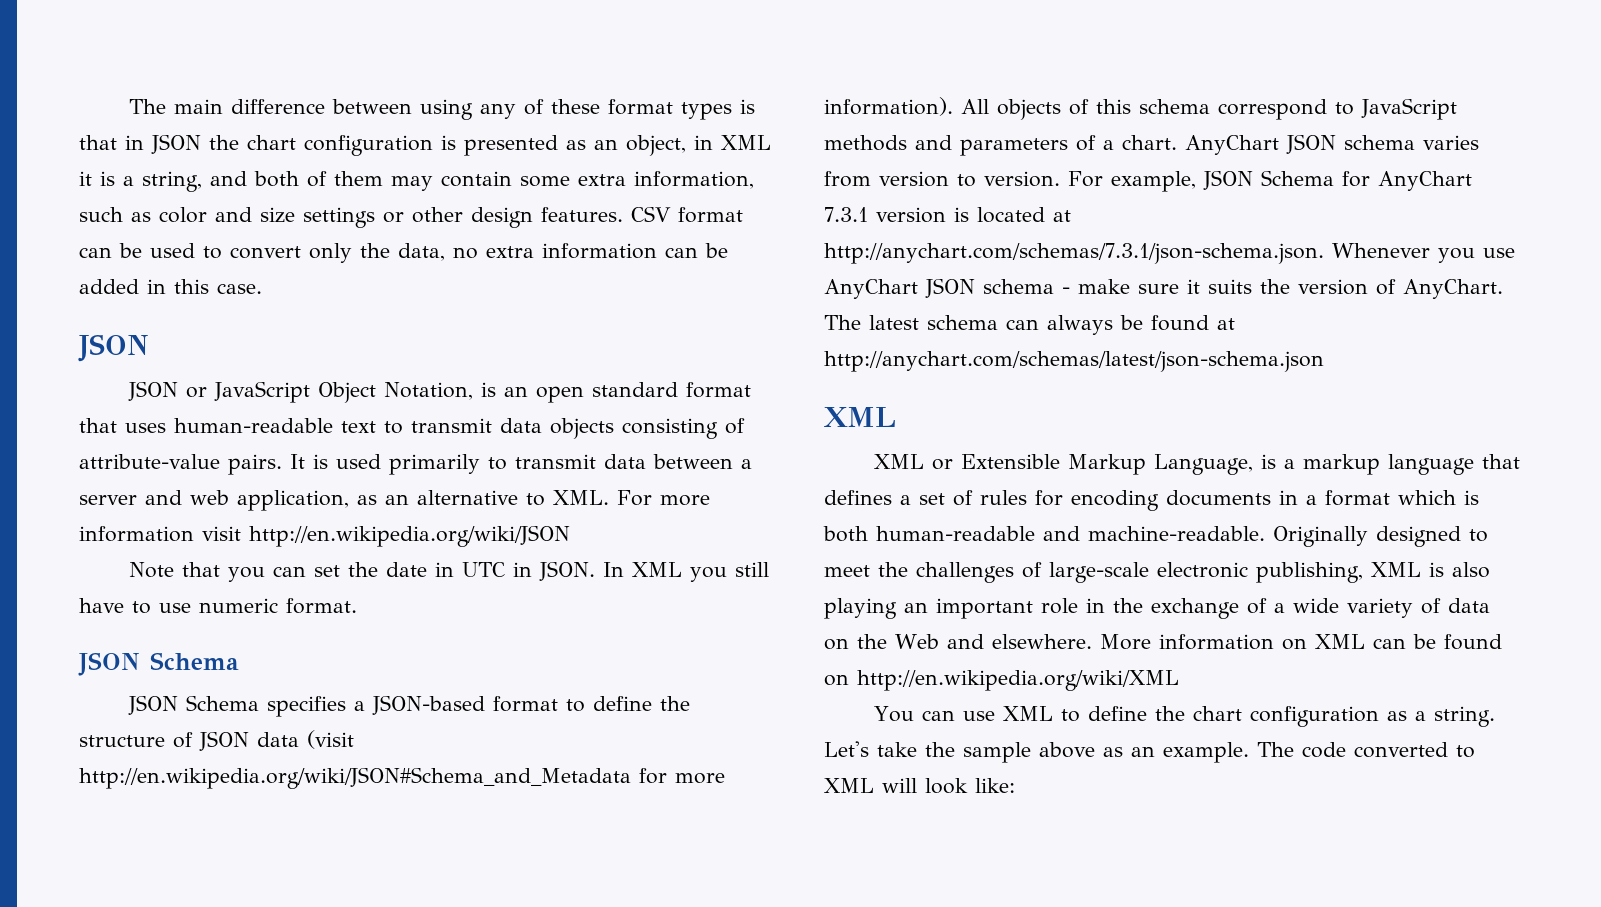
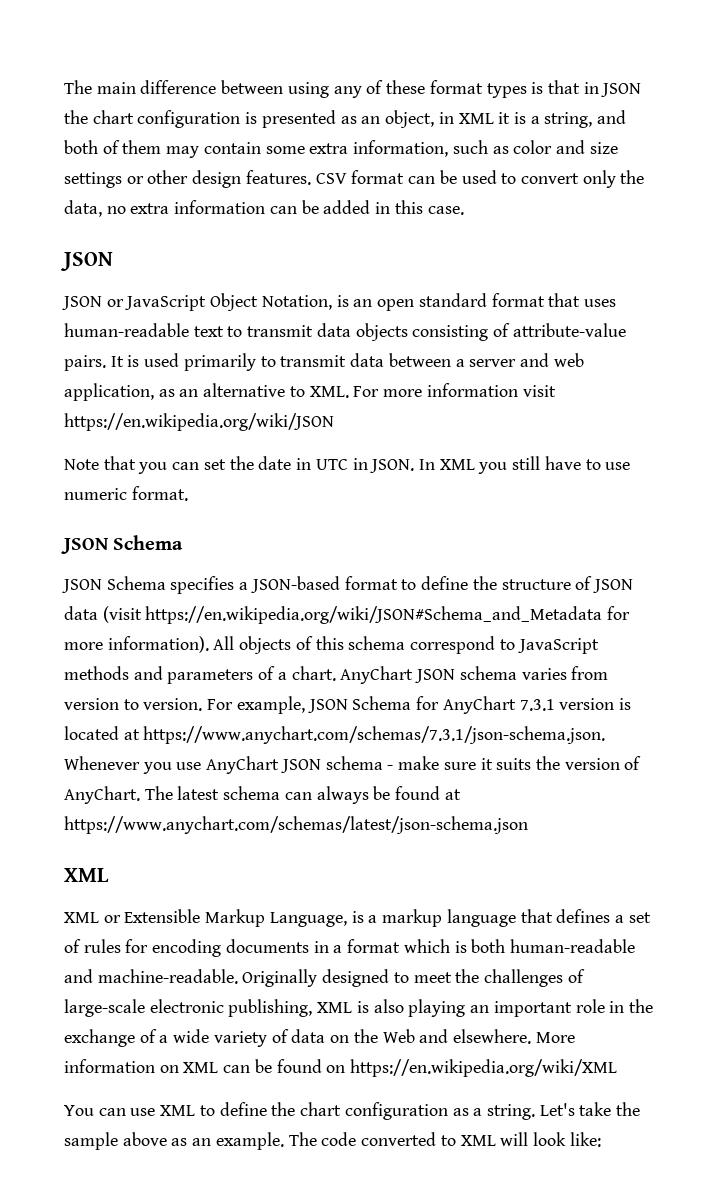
[249,525,570,547] http://en.wikipedia.org/wiki/JSON -> [64,413,334,431] https://en.wikipedia.org/wiki/JSON
[79,767,631,789] http://en.wikipedia.org/wiki/JSON#Schema_and_Metadata -> [145,606,603,624] https://en.wikipedia.org/wiki/JSON#Schema_and_Metadata
[824,243,1324,264] http://anychart.com/schemas/7.3.1/json-schema.json. -> [143,726,606,744] https://www.anychart.com/schemas/7.3.1/json-schema.json.
[824,351,1324,372] http://anychart.com/schemas/latest/json-schema.json -> [64,816,528,834] https://www.anychart.com/schemas/latest/json-schema.json
[857,670,1179,691] http://en.wikipedia.org/wiki/XML -> [350,1059,618,1077] https://en.wikipedia.org/wiki/XML

